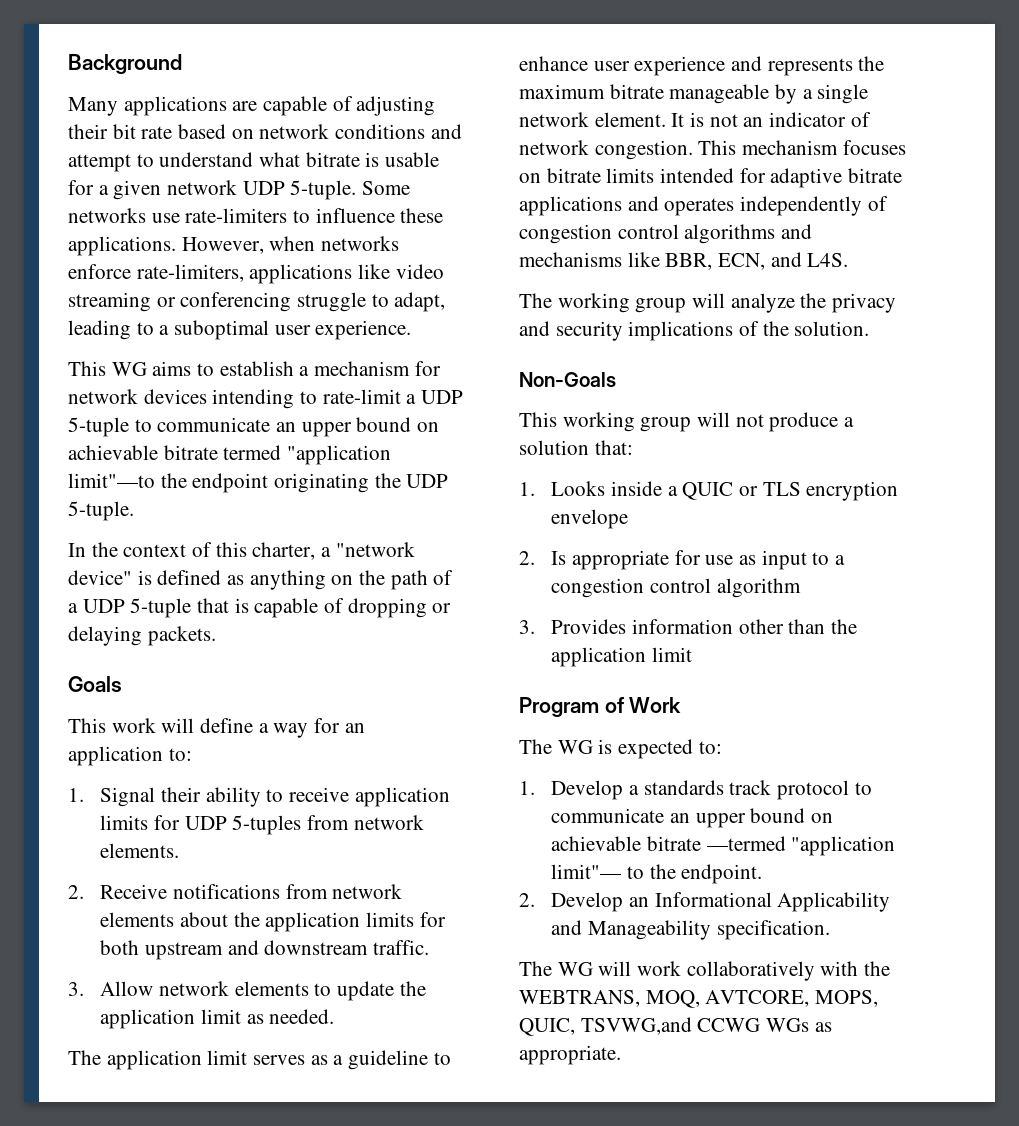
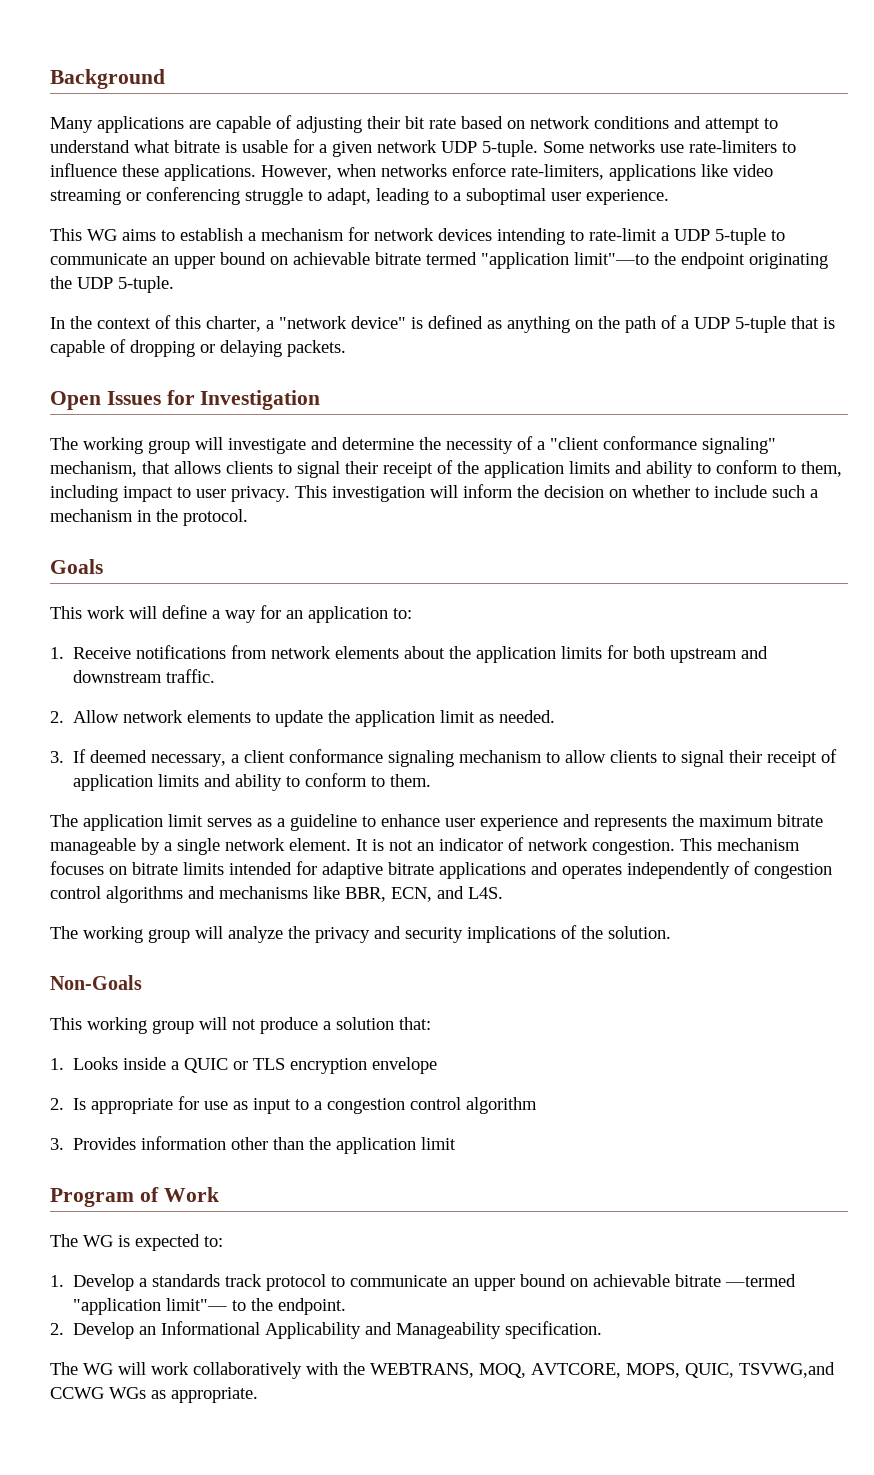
(216, 636) none -> [50,390,321,410] [50,436,776,454] [50,460,842,478] [50,484,818,502] [50,509,248,526] // Open Issues for Investigation // The working group will investigate and determine the necessity of a "client conformance signaling" mechanism, that allows clients to signal their receipt of the application limits and ability to conform to them, including impact to user privacy. This investigation will inform the decision on whether to include such a mechanism in the protocol.
[100,787,450,807] [100,815,424,835] [100,843,180,858] [68,885,84,899] Signal their ability to receive application limits for UDP 5-tuples from network elements. // 2. -> (64, 653) none
[68,982,84,996] 3. -> [50,711,64,723] 2.
(335, 1016) none -> [50,749,838,767] [73,773,432,791] // 3. If deemed necessary, a client conformance signaling mechanism to allow clients to signal their receipt of application limits and ability to conform to them.

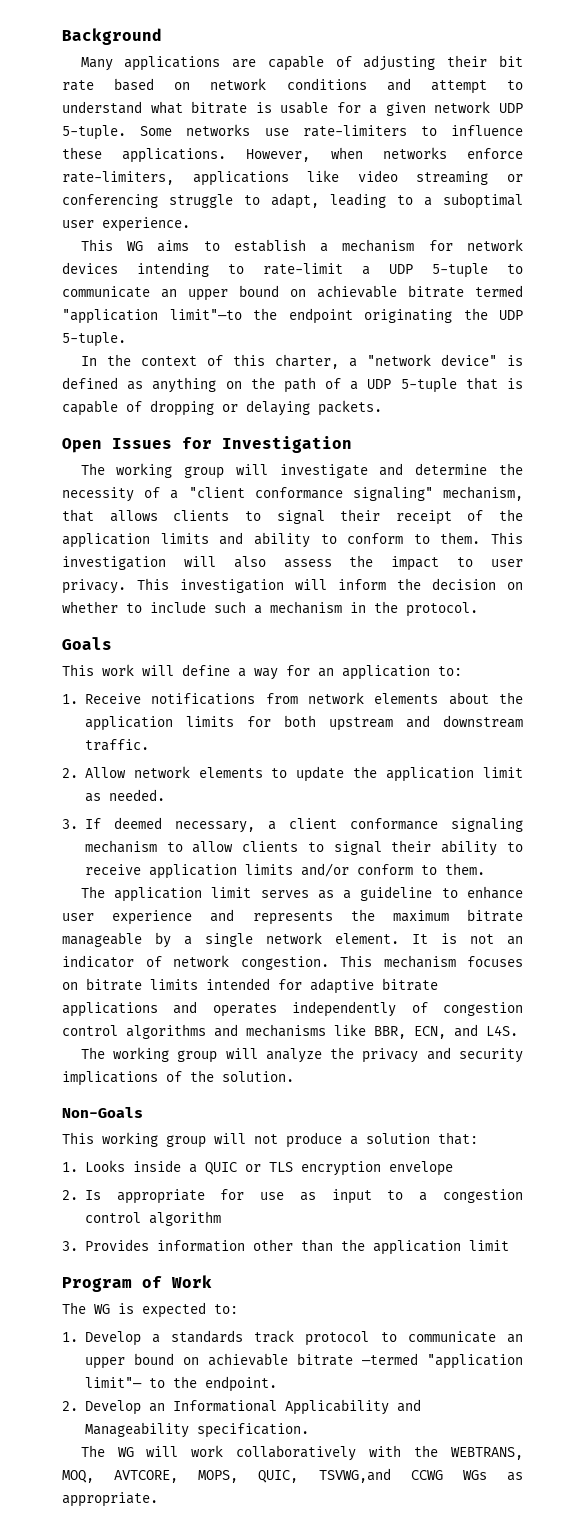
[801,461,842,477] [50,485,118,502] them, including -> [440,532,523,544] [62,555,374,570] them. This investigation will also assess the
[767,749,838,767] [73,774,301,791] receipt of application limits and ability to -> [441,840,523,856] [84,863,349,879] ability to receive application limits and/or

